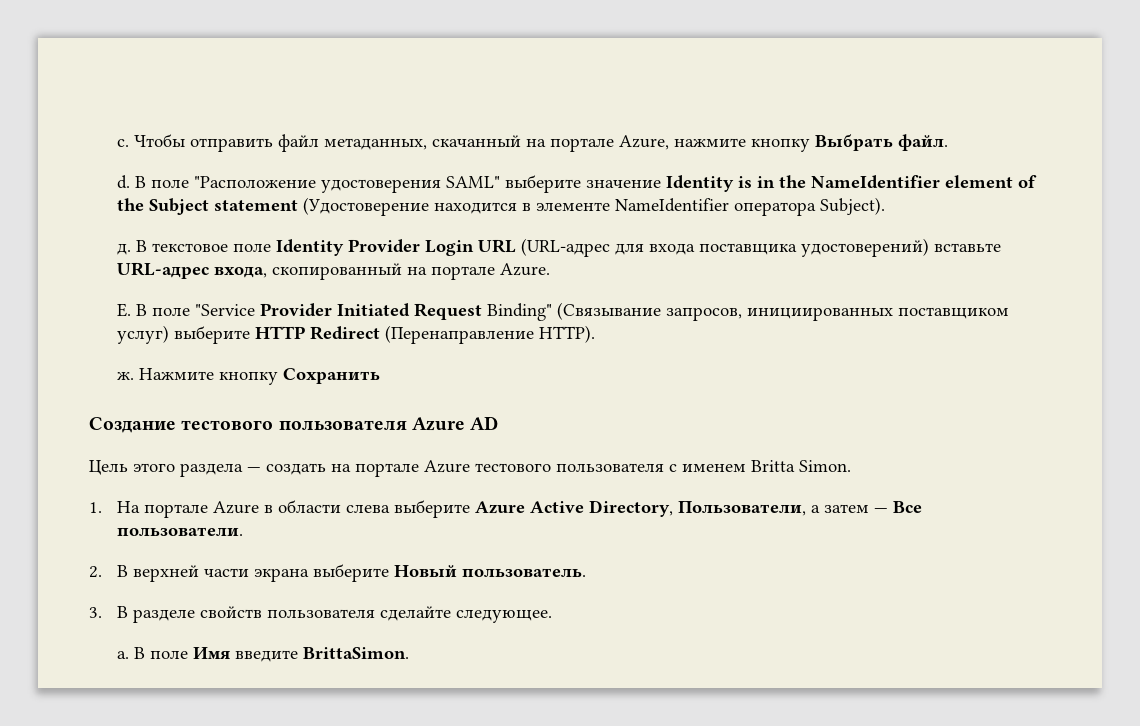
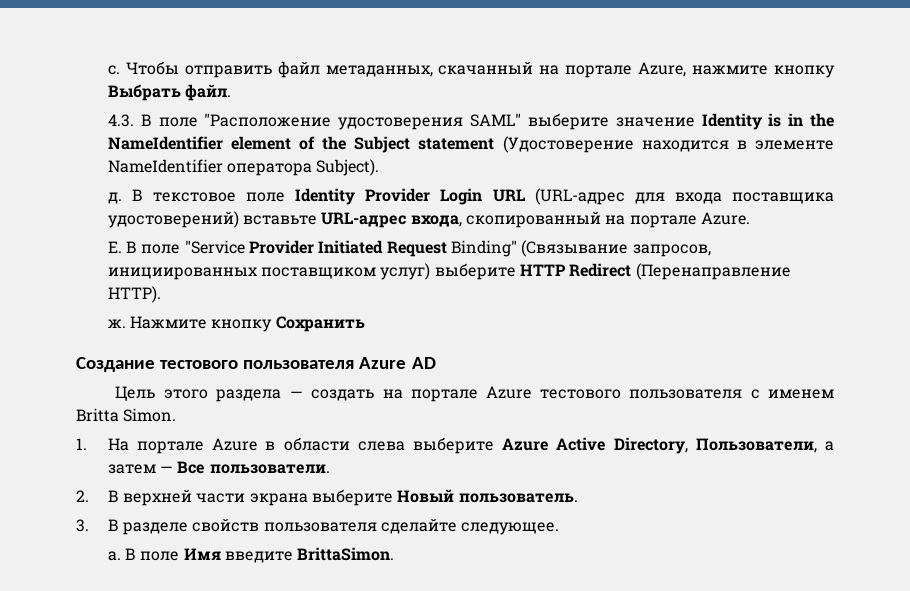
[116,175,130,189] d. -> [107,114,134,127] 4.3.

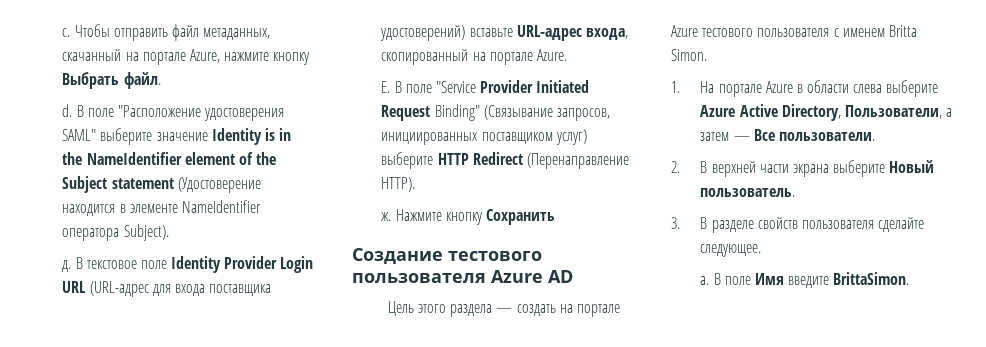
[107,114,134,127] 4.3. -> [62,104,73,117] d.

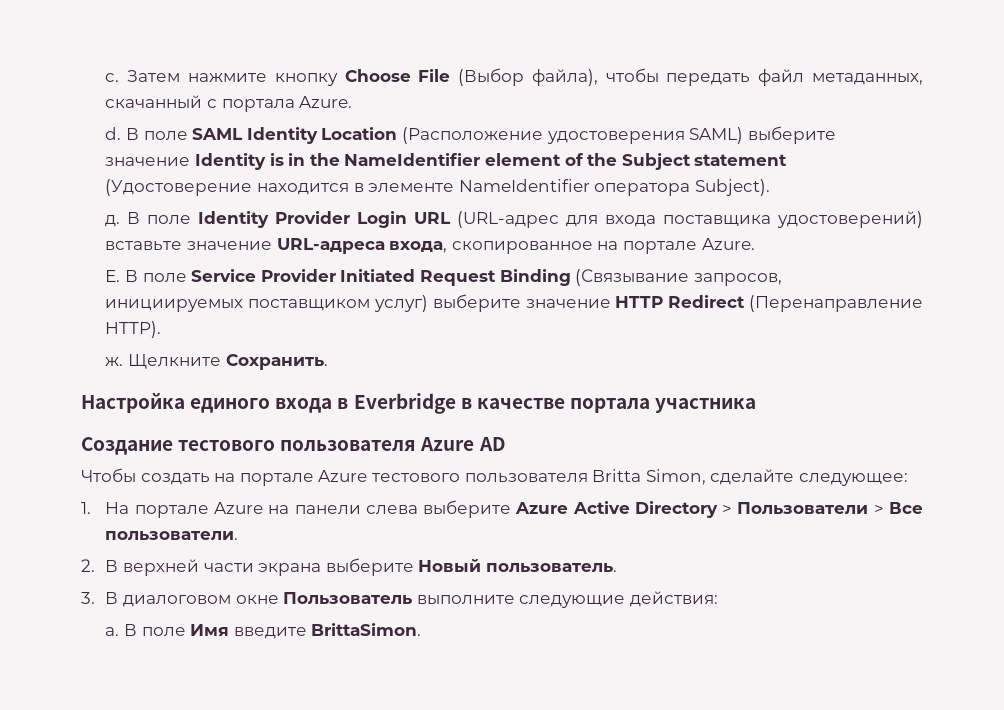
[74,24,271,41] [62,49,311,65] [62,72,161,89] [62,104,285,121] [62,129,97,141] Чтобы отправить файл метаданных, скачанный на портале Azure, нажмите кнопку Выбрать файл. // d. В поле "Расположение удостоверения SAML" -> [127,68,923,86] [105,95,353,112] [105,127,744,144] Затем нажмите кнопку Choose File (Выбор файла), чтобы передать файл метаданных, скачанный с портала Azure. // d. В поле SAML Identity Location (Расположение удостоверения SAML)
[86,260,137,269] текстовое -> (141, 218) none
[516,25,628,41] [381,49,469,65] URL-адрес входа, скопированный -> [187,238,593,254] значение URL-адреса входа, скопированное
[435,81,476,93] "Service -> [191,269,257,282] Service
[434,104,480,121] Binding" -> [499,269,571,286] Binding
[381,132,479,145] инициированных -> [105,299,244,312] инициируемых
(434, 160) none -> [525,299,611,308] значение
[395,209,555,225] Нажмите кнопку Сохранить -> [128,354,328,370] [81,393,757,414] Щелкните Сохранить. // Настройка единого входа в Everbridge в качестве портала участника
[387,301,513,317] Цель этого раздела — -> [81,468,136,483] Чтобы
[833,25,917,37] [671,49,707,61] с именем Britta Simon. -> [592,469,908,486] Britta Simon, сделайте следующее:
[796,80,850,93] в области -> [268,505,361,514] на панели
[781,104,953,121] [700,132,750,141] Directory, Пользователи, а затем — -> [634,501,884,518] Directory > Пользователи >
[711,217,925,233] [700,244,762,257] разделе свойств пользователя сделайте следующее. -> [123,591,719,608] диалоговом окне Пользователь выполните следующие действия:

